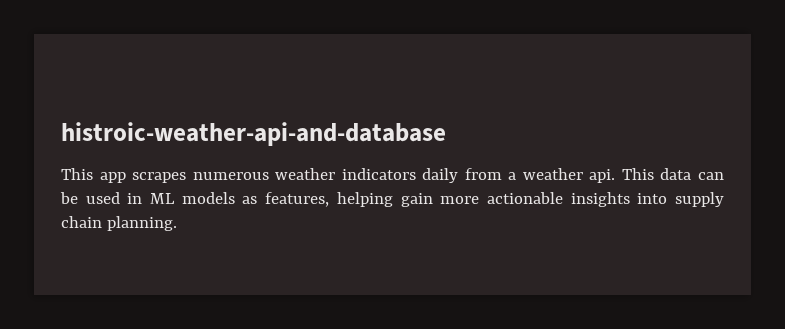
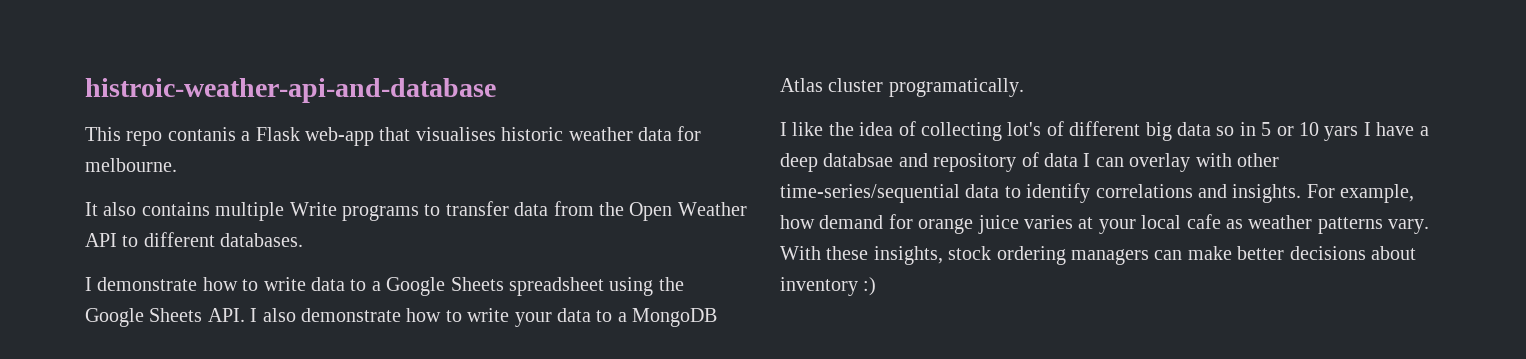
[99,168,725,183] [60,192,724,207] [61,216,177,231] app scrapes numerous weather indicators daily from a weather api. This data can be used in ML models as features, helping gain more actionable insights into supply chain planning. -> [126,126,702,146] [85,158,177,172] [85,201,747,221] [85,232,304,247] [85,277,684,296] [85,308,718,327] [780,78,1024,97] [780,121,1429,141] [780,152,1279,172] [780,183,1415,203] [780,214,1430,234] [780,246,1416,265] [780,277,877,296] repo contanis a Flask web-app that visualises historic weather data for melbourne. // It also contains multiple Write programs to transfer data from the Open Weather API to different databases. // I demonstrate how to write data to a Google Sheets spreadsheet using the Google Sheets API. I also demonstrate how to write your data to a MongoDB Atlas cluster programatically. // I like the idea of collecting lot's of different big data so in 5 or 10 yars I have a deep databsae and repository of data I can overlay with other time-series/sequential data to identify correlations and insights. For example, how demand for orange juice varies at your local cafe as weather patterns vary. With these insights, stock ordering managers can make better decisions about inventory :)

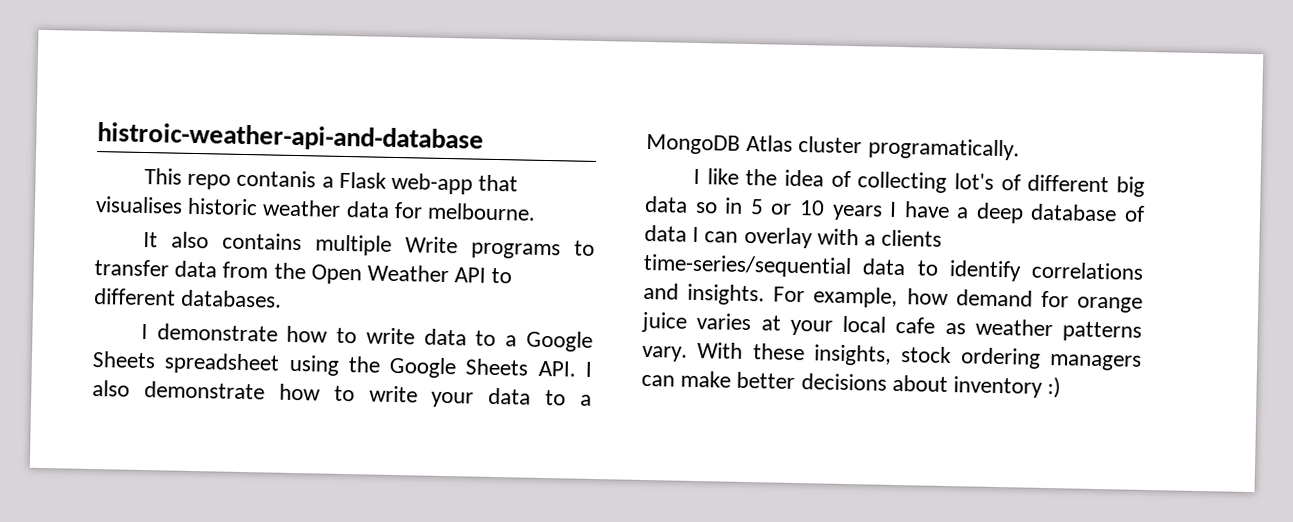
[1324,126,1359,141] yars -> [831,204,883,221] years
[823,153,1017,172] databsae and repository -> [1030,203,1118,222] database
[1237,153,1279,167] other -> [864,229,943,247] a clients

